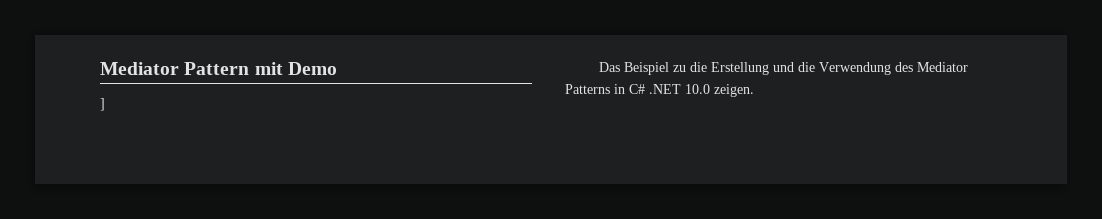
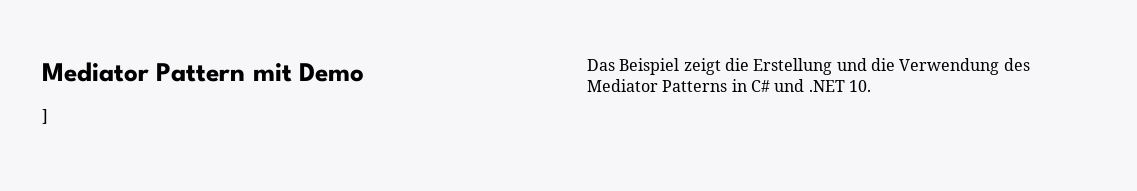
[672,65,686,72] zu -> [683,58,721,75] zeigt
[649,84,754,97] .NET 10.0 zeigen. -> [774,79,871,92] und .NET 10.

